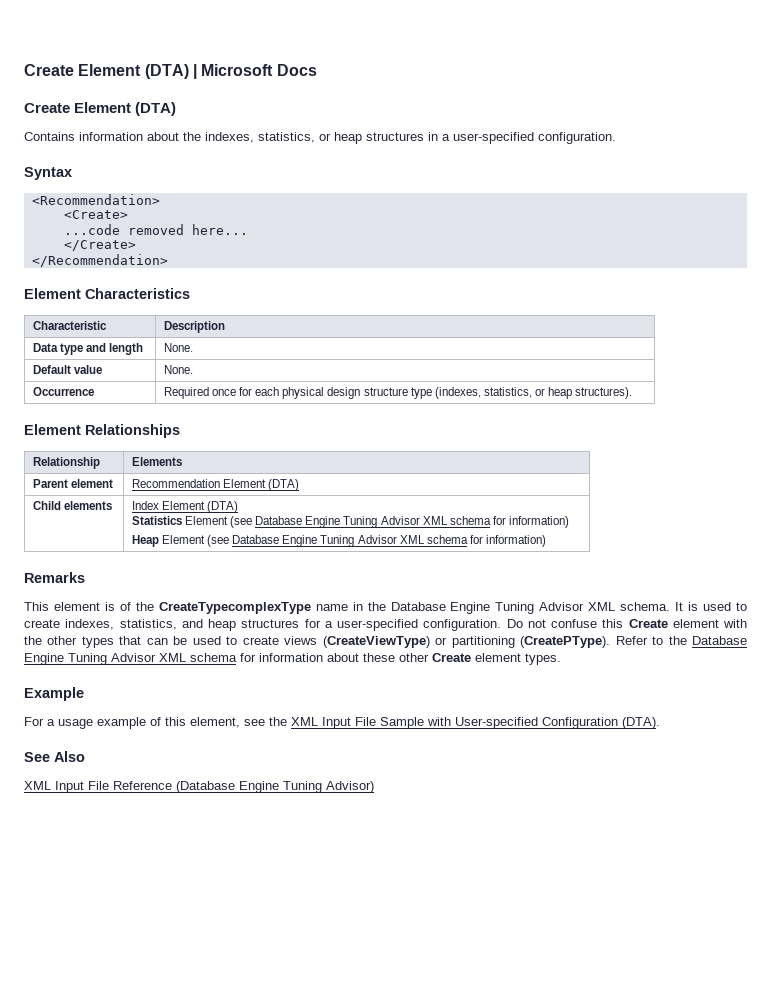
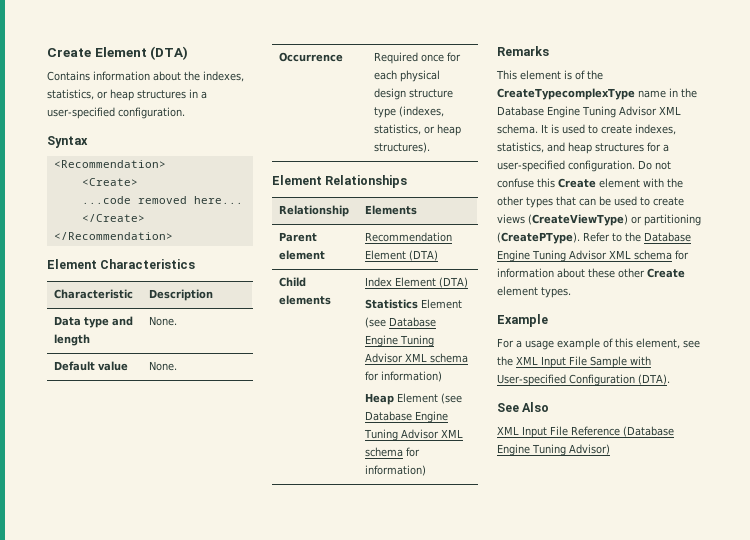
[24,64,317,79] [24,102,177,116] Create Element (DTA) | Microsoft Docs // Create Element (DTA) -> [47,46,189,60] Create Element (DTA)

